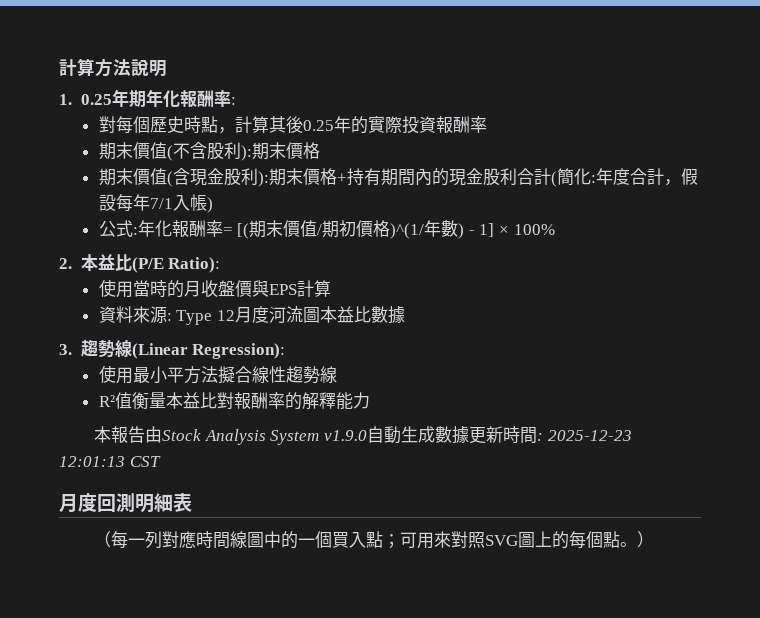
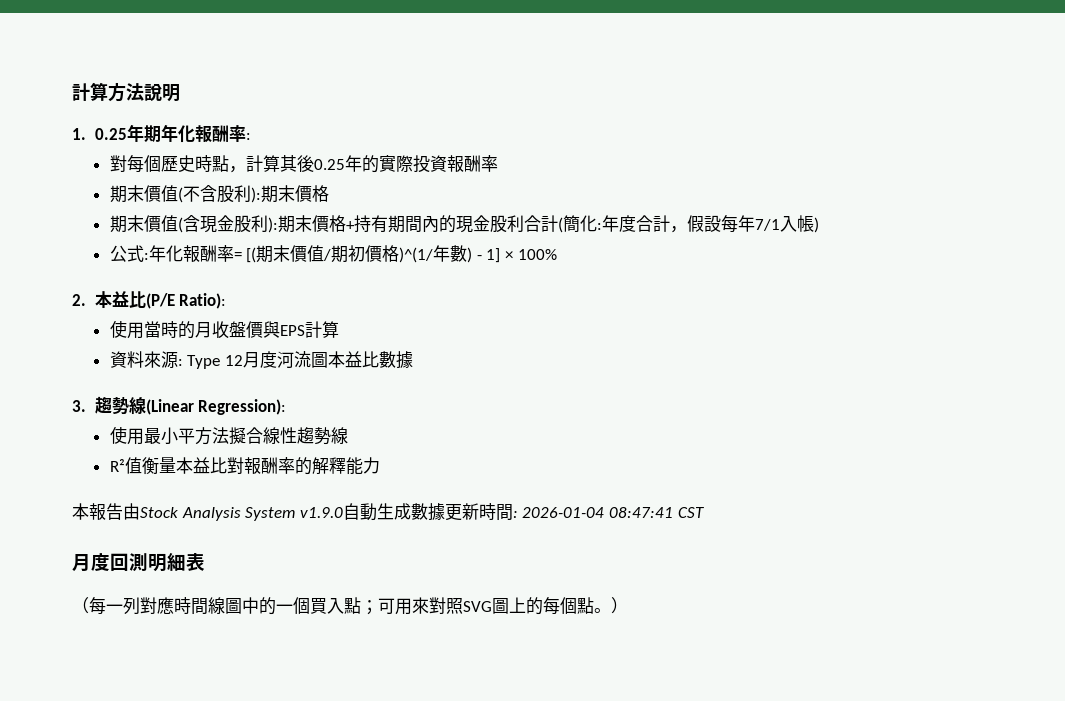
[547,430,632,441] [59,456,125,467] 2025-12-23 12:01:13 -> [522,507,673,518] 2026-01-04 08:47:41

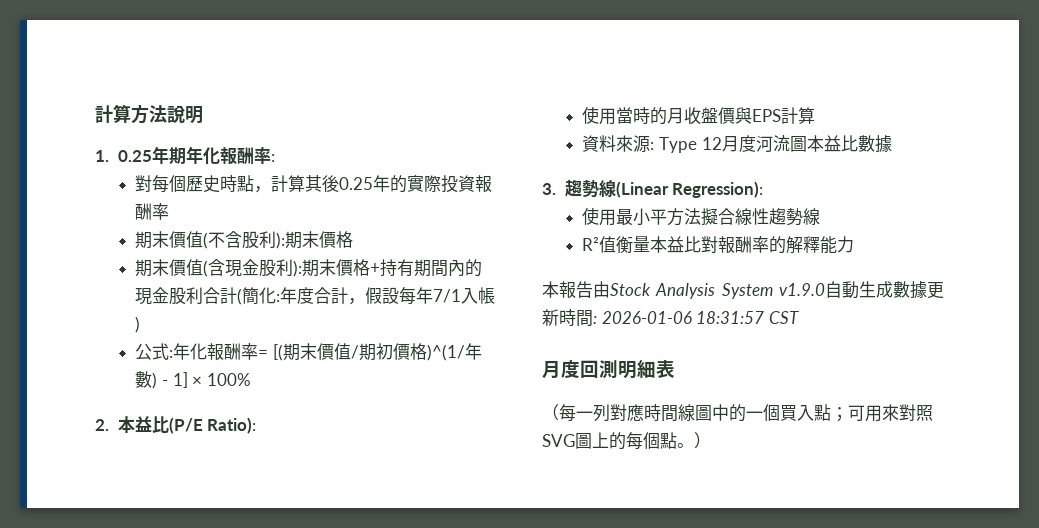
[522,507,673,518] 2026-01-04 08:47:41 -> [601,311,765,324] 2026-01-06 18:31:57

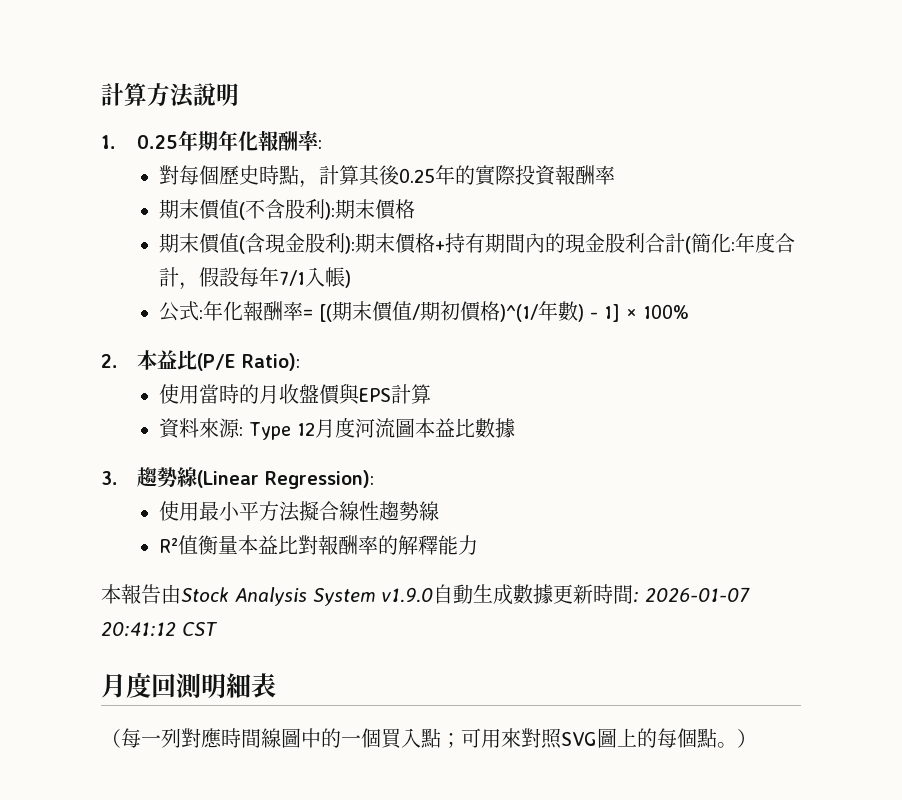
[601,311,765,324] 2026-01-06 18:31:57 -> [645,587,750,602] [101,622,176,637] 2026-01-07 20:41:12

